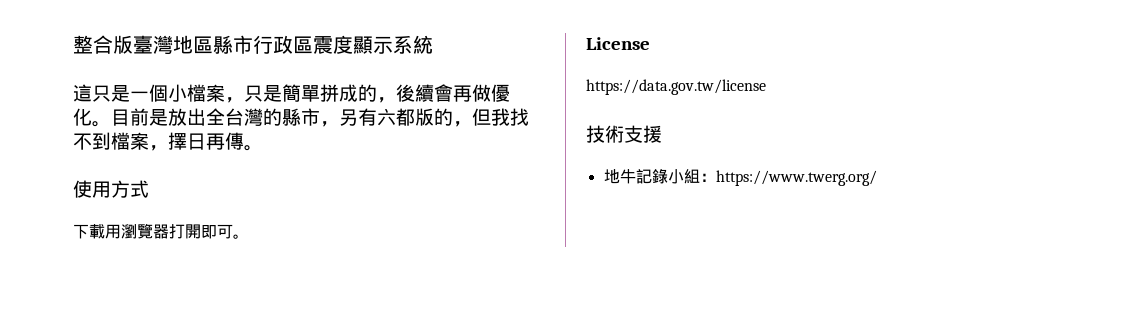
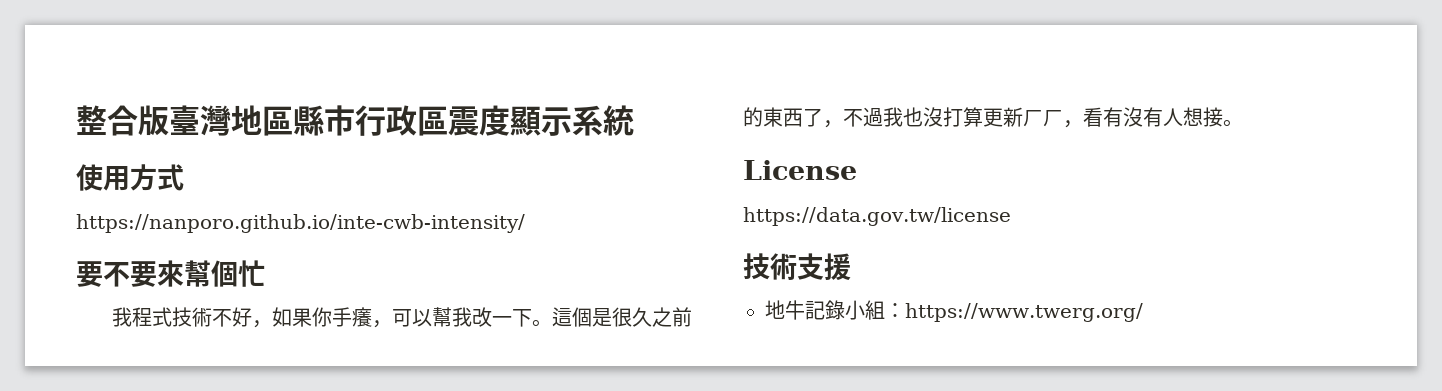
[73,84,510,103] [73,108,529,127] [73,132,263,151] [73,180,149,198] [73,223,233,239] 這只是一個小檔案，只是簡單拼成的，後續會再做優化。目前是放出全台灣的縣市，另有六都版的，但我找不到檔案，擇日再傳。 // 使用方式 // 下載用瀏覽器打開即可 -> [76,164,184,191] [76,214,525,233] [76,260,265,287] [112,307,693,328] [743,107,1223,128] 使用方式 // https://nanporo.github.io/inte-cwb-intensity/ // 要不要來幫個忙 // 我程式技術不好，如果你手癢，可以幫我改一下。這個是很久之前的東西了，不過我也沒打算更新ㄏㄏ，看有沒有人想接

